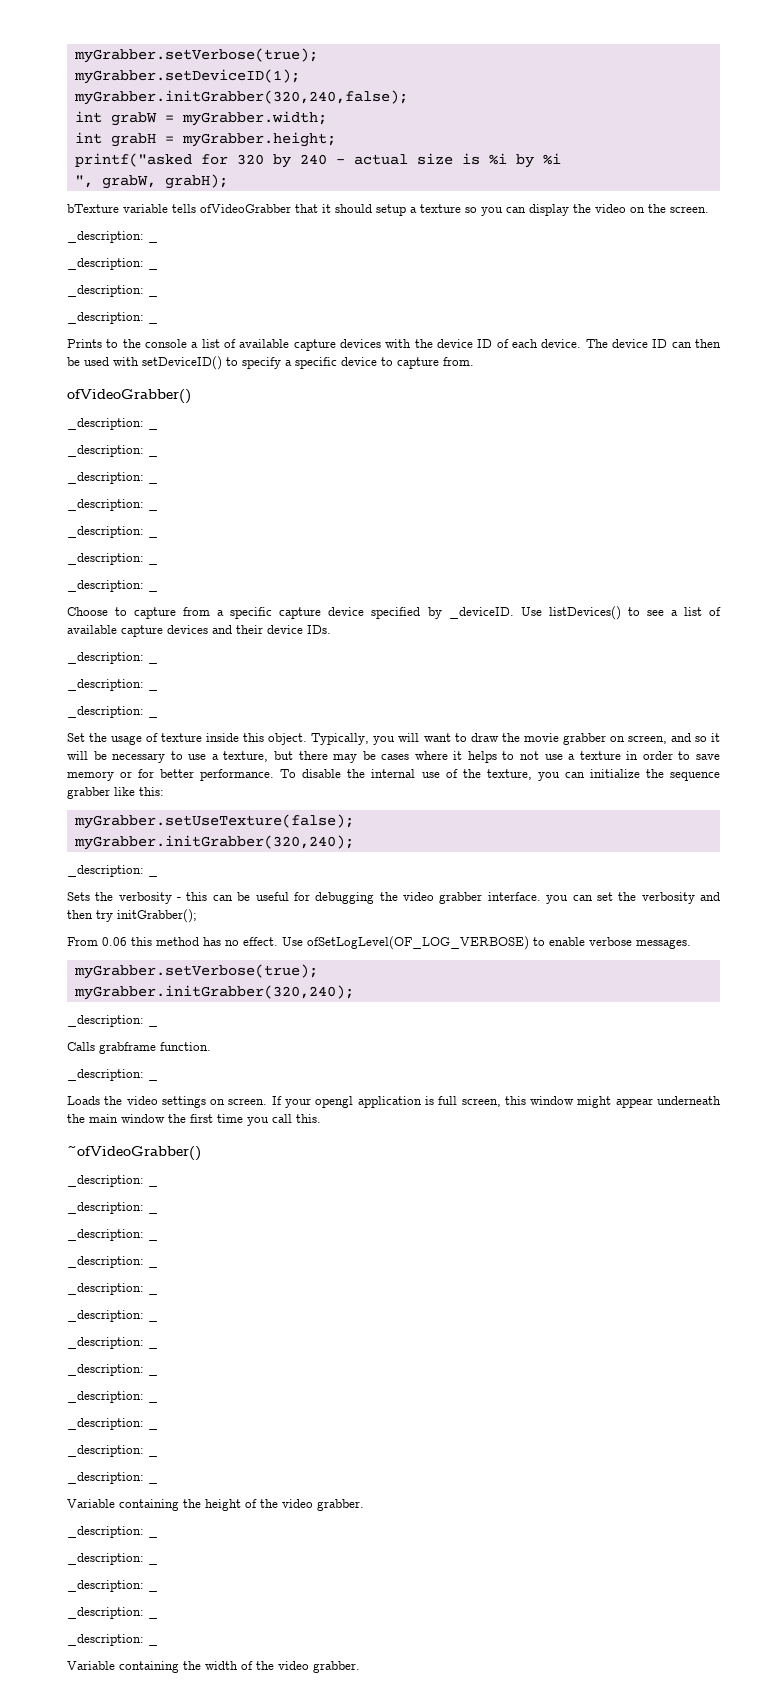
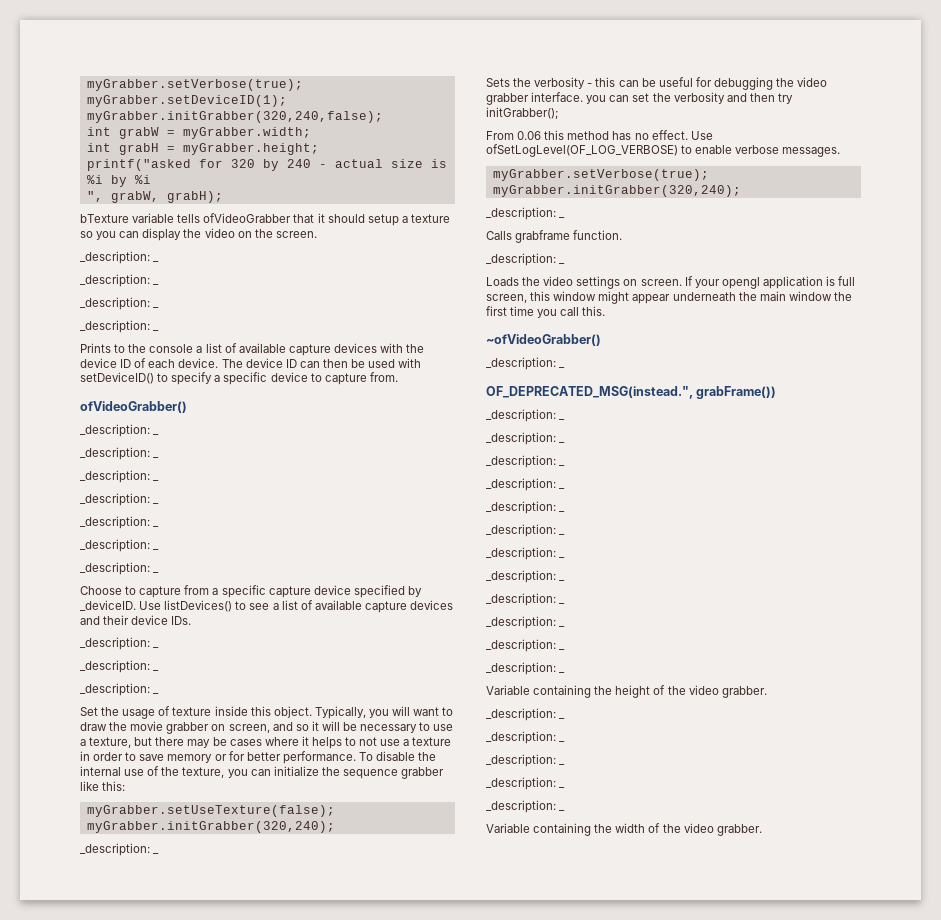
(158, 1185) none -> [486,386,777,399] [486,409,566,422] // OF_DEPRECATED_MSG(instead.", grabFrame()) // _description: _

